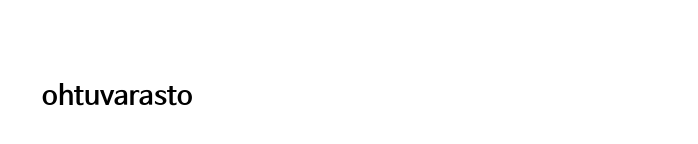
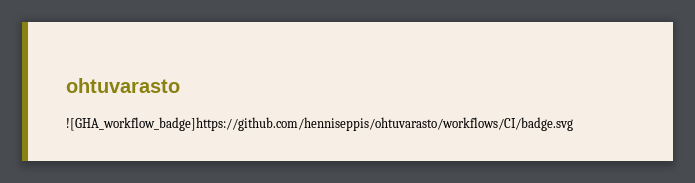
(193, 94) none -> [66,117,573,131] // ![GHA_workflow_badge]https://github.com/henniseppis/ohtuvarasto/workflows/CI/badge.svg

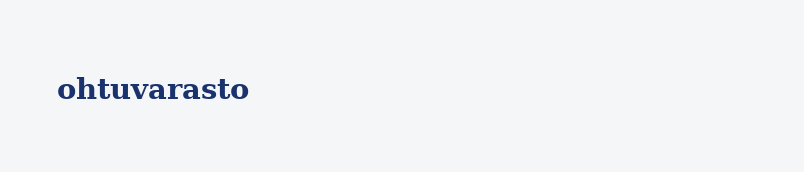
[66,117,573,131] // ![GHA_workflow_badge]https://github.com/henniseppis/ohtuvarasto/workflows/CI/badge.svg -> (249, 88) none

